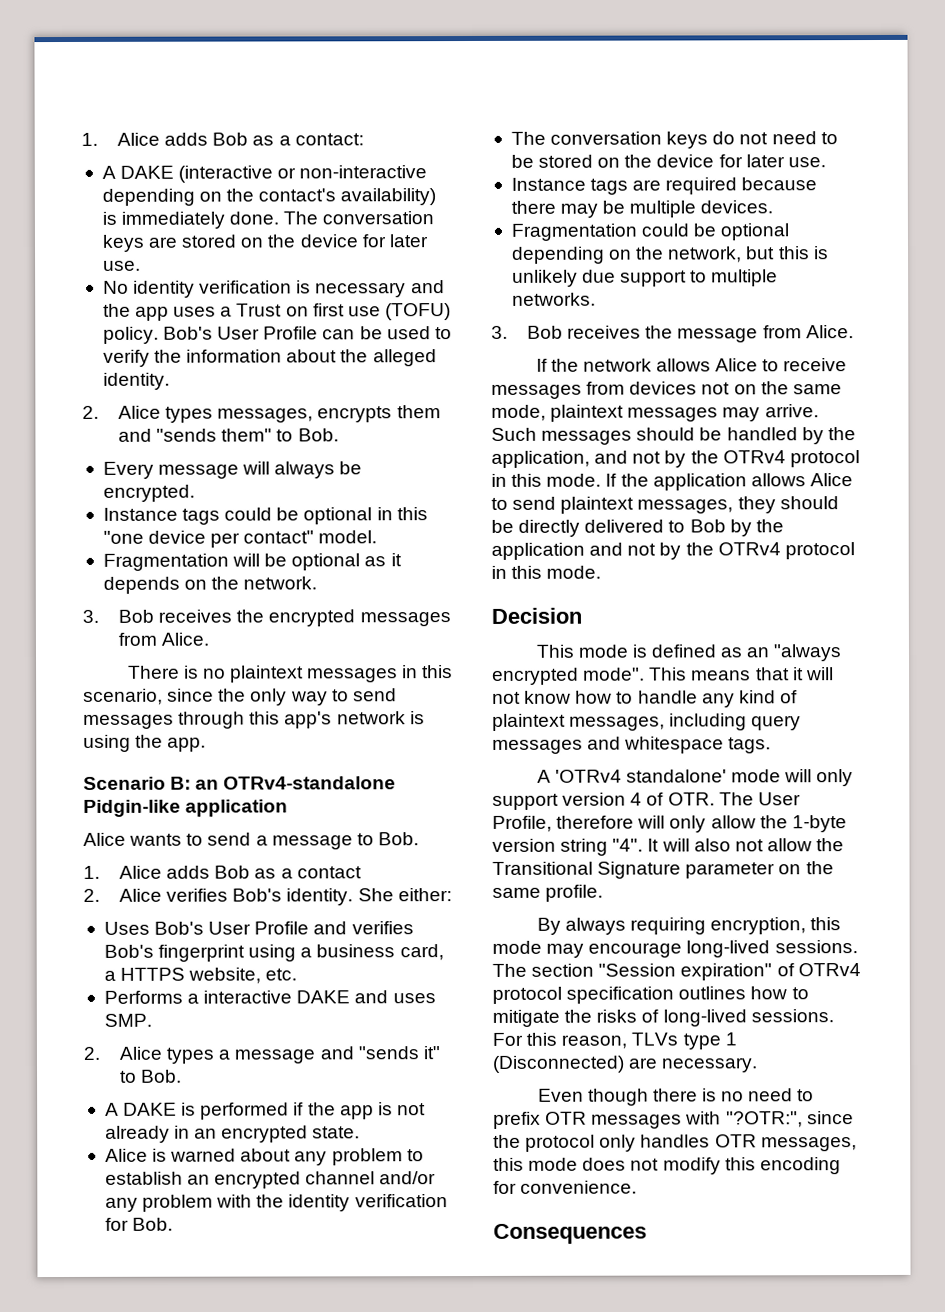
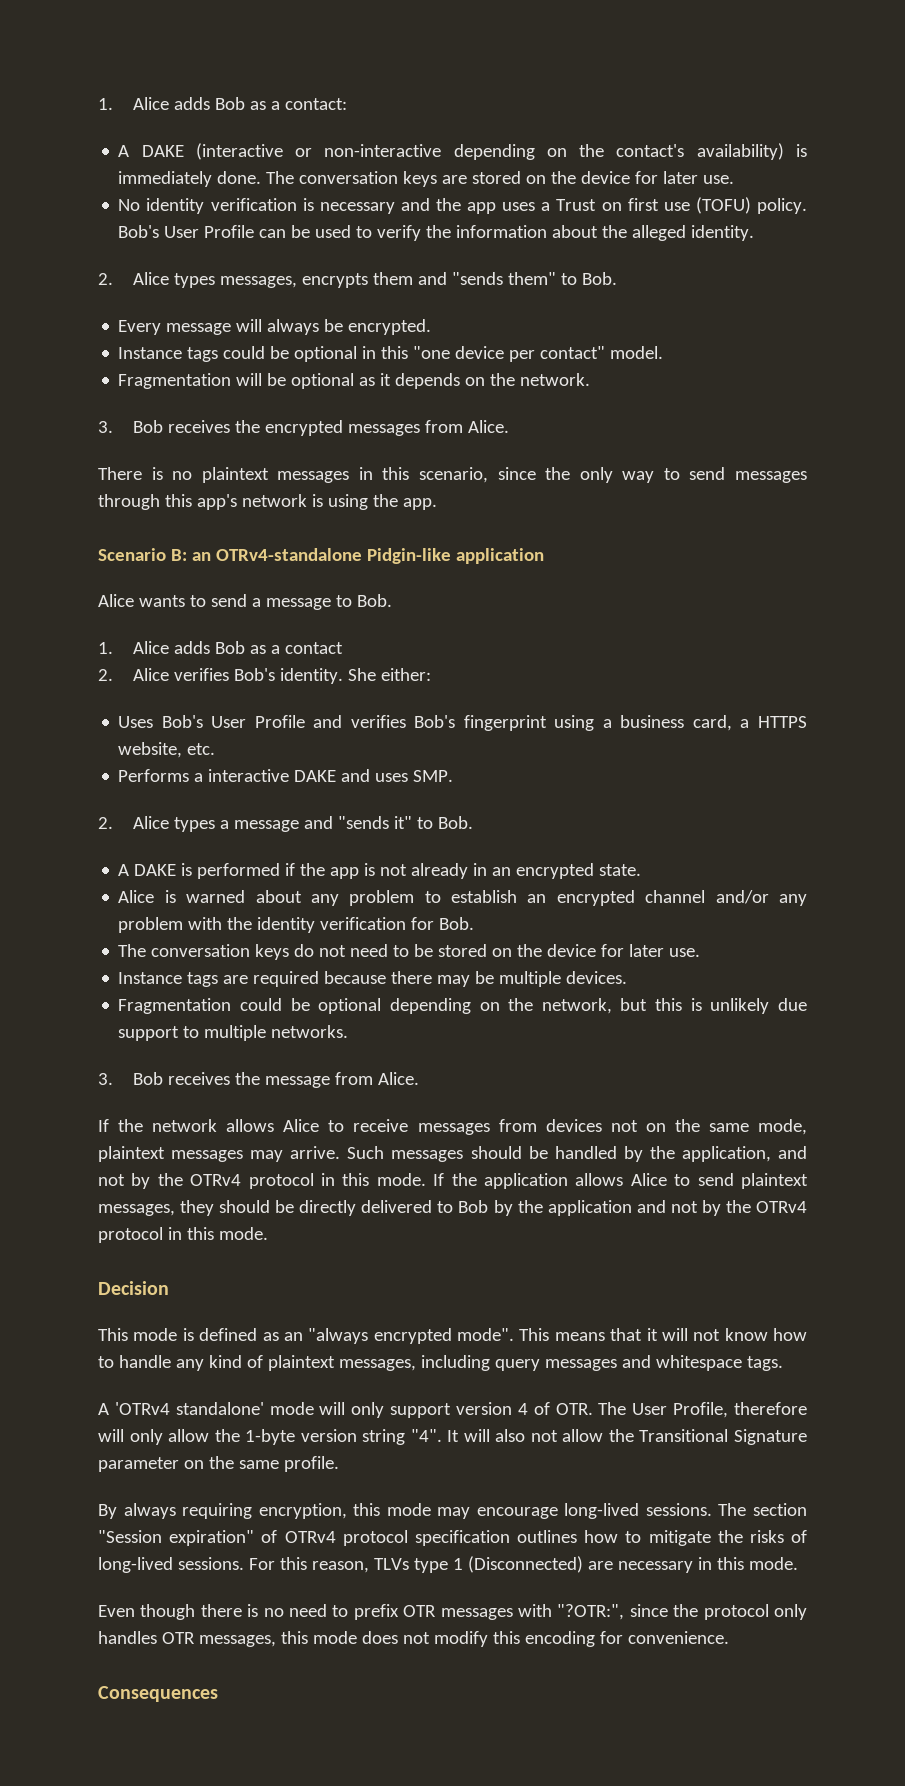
[661,1057,759,1073] necessary. -> [617,1557,798,1573] necessary in this mode.

